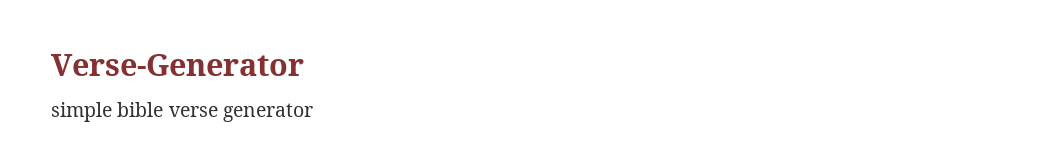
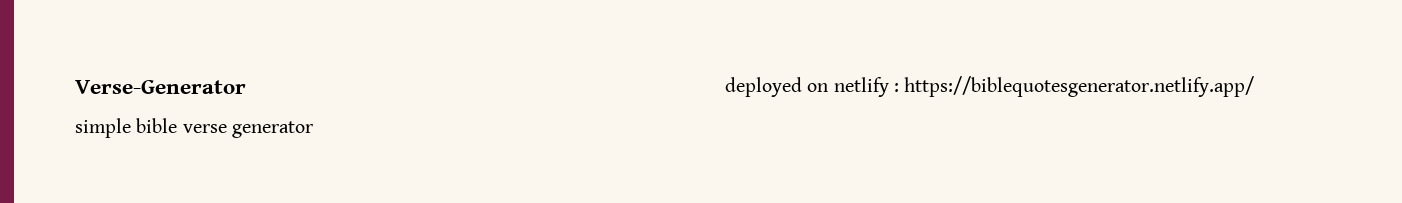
(313, 112) none -> [725,76,1255,97] // deployed on netlify : https://biblequotesgenerator.netlify.app/

